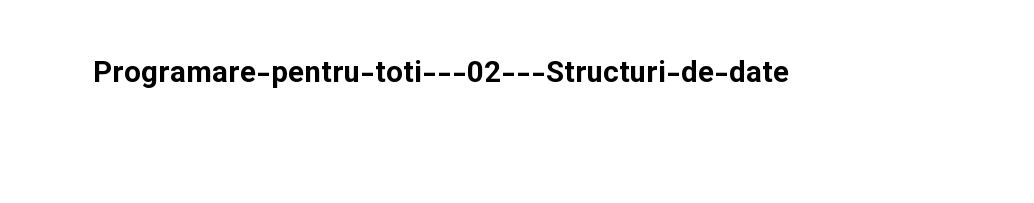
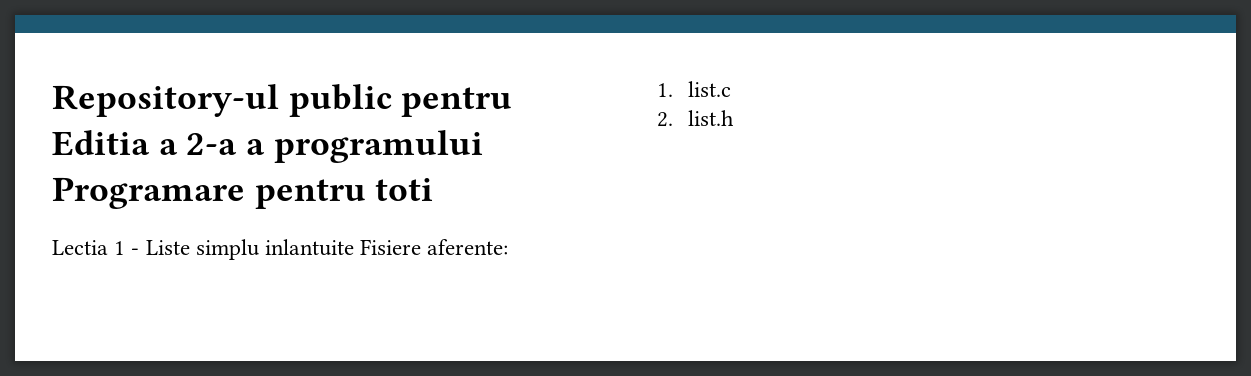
[93,60,789,88] Programare-pentru-toti---02---Structuri-de-date -> [52,84,513,117] [52,130,483,163] [52,177,434,209] [52,239,509,260] [657,81,731,97] [657,110,734,127] Repository-ul public pentru Editia a 2-a a programului Programare pentru toti // Lectia 1 - Liste simplu inlantuite Fisiere aferente: // 1. list.c // 2. list.h

